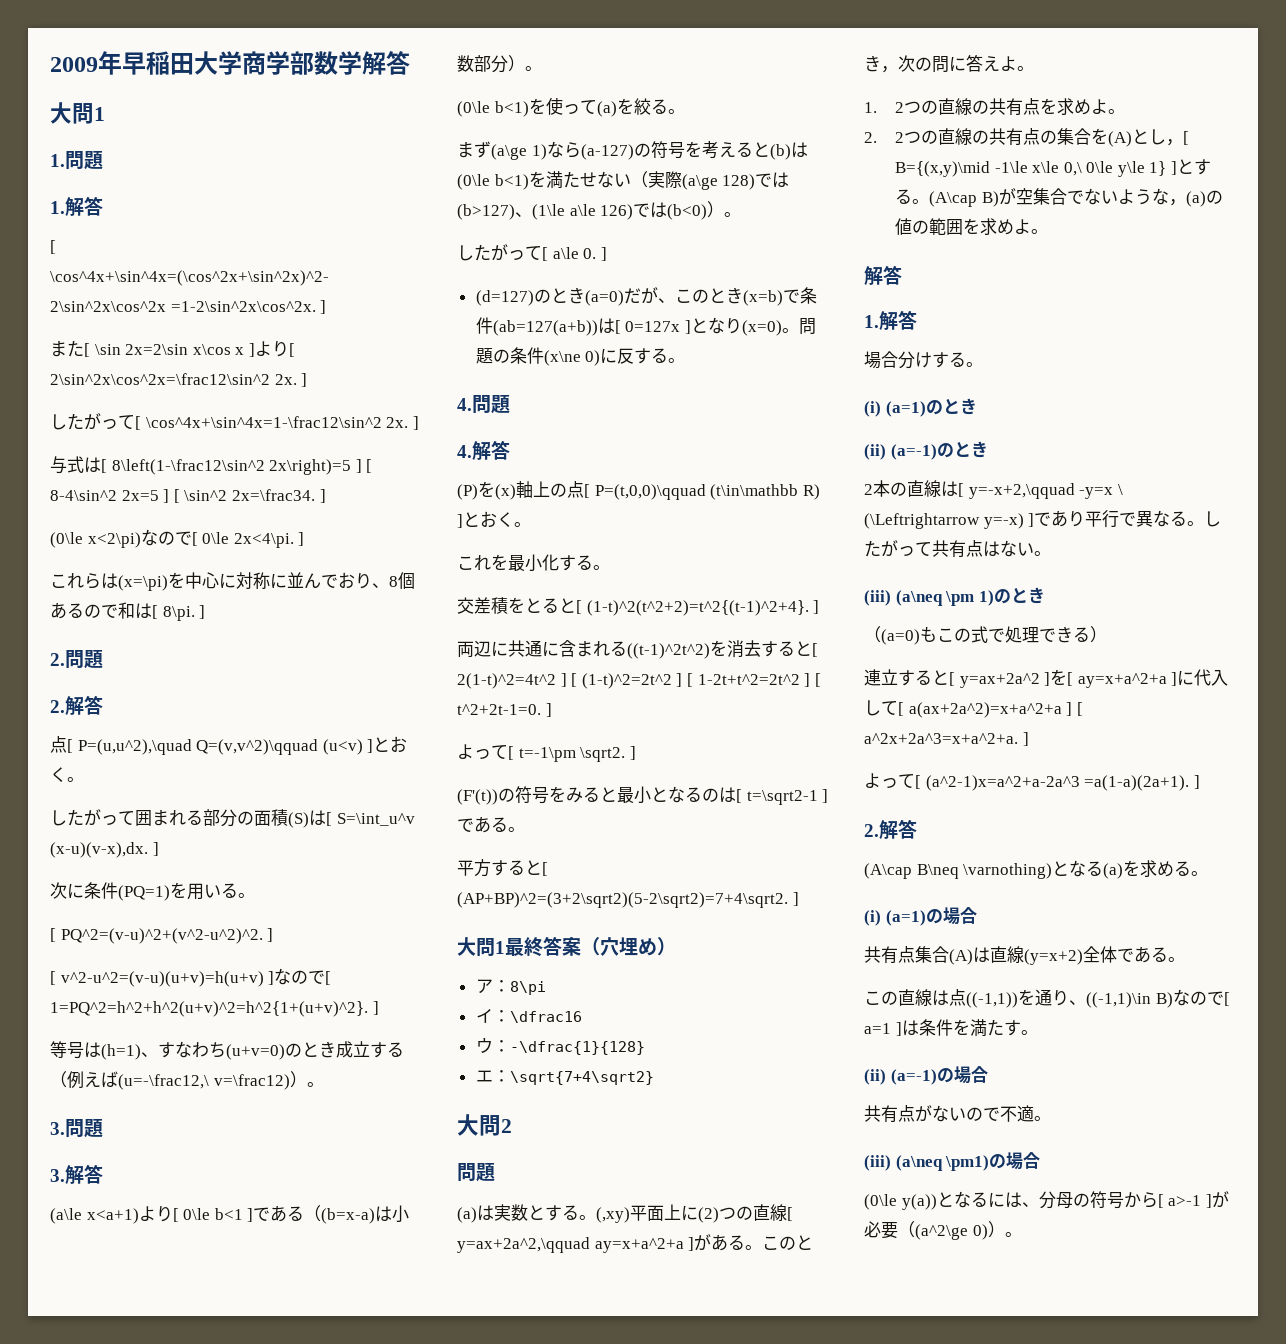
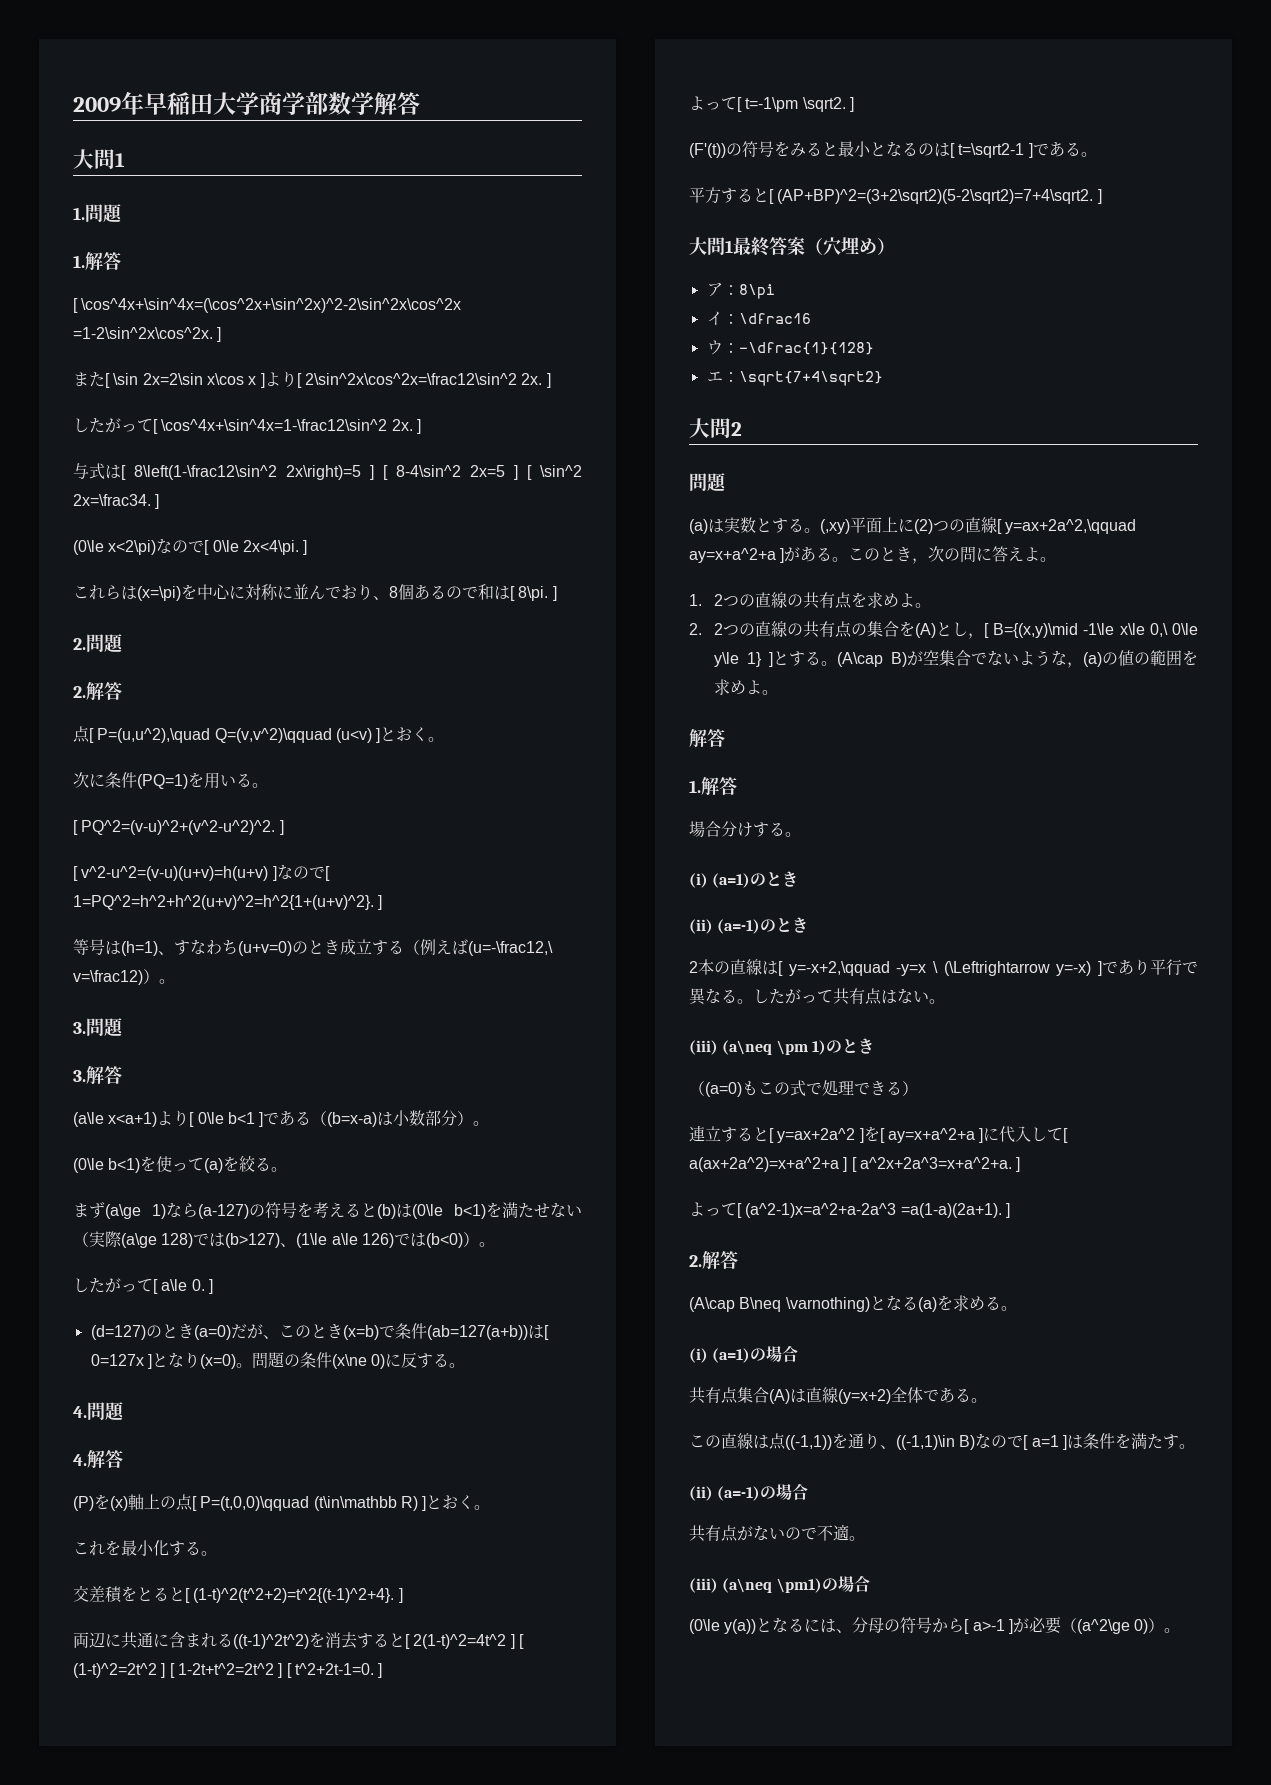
[50,809,415,828] [50,842,159,858] // したがって囲まれる部分の面積(S)は[ S=\int_u^v (x-u)(v-x),dx. ] -> (445, 739) none

